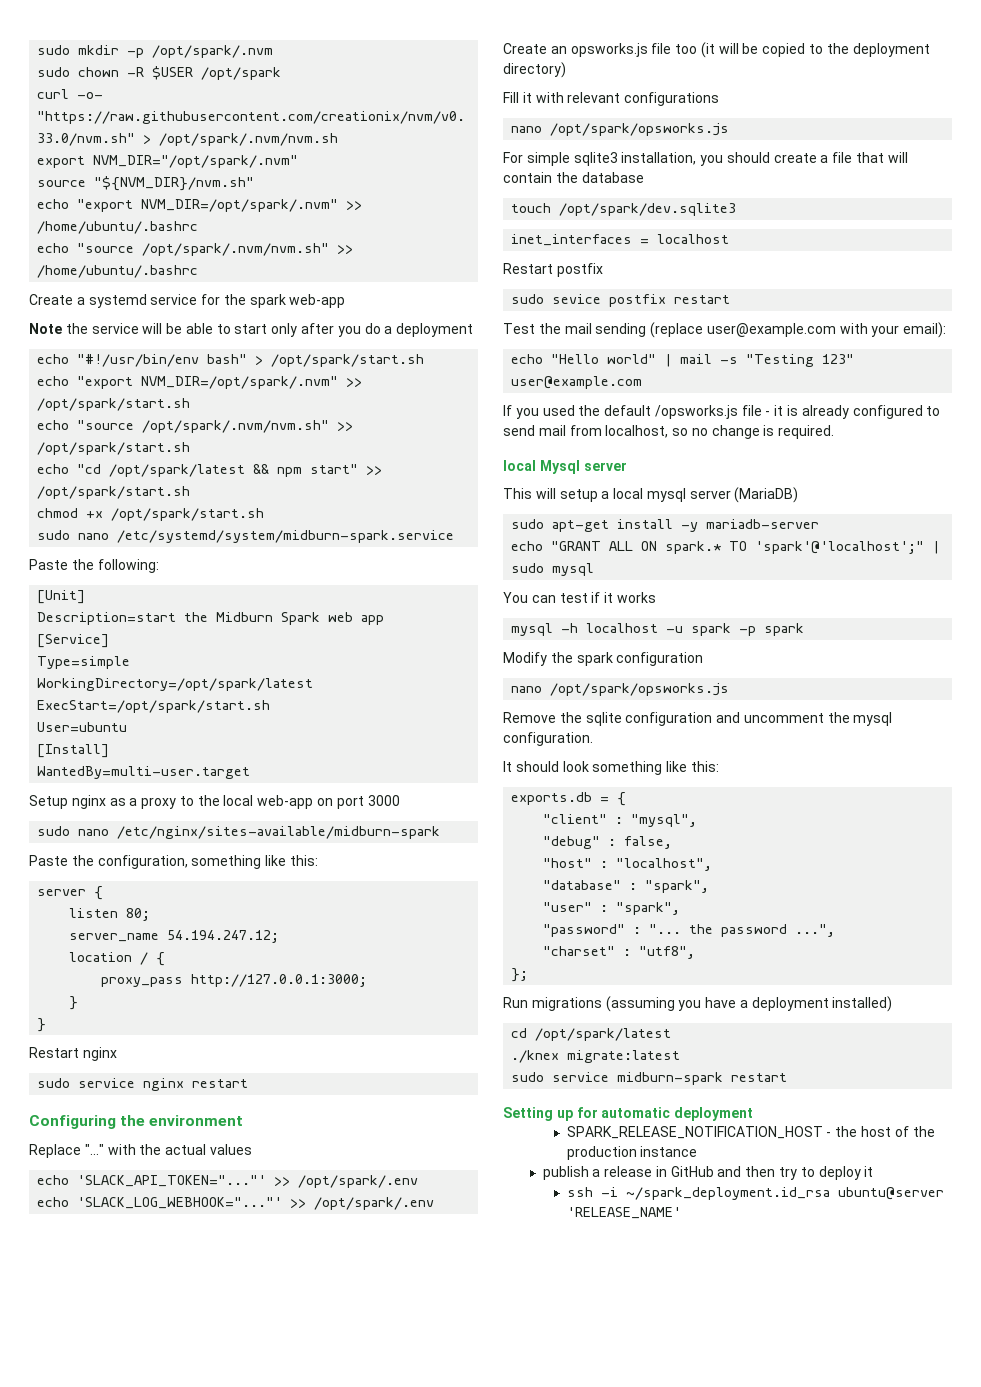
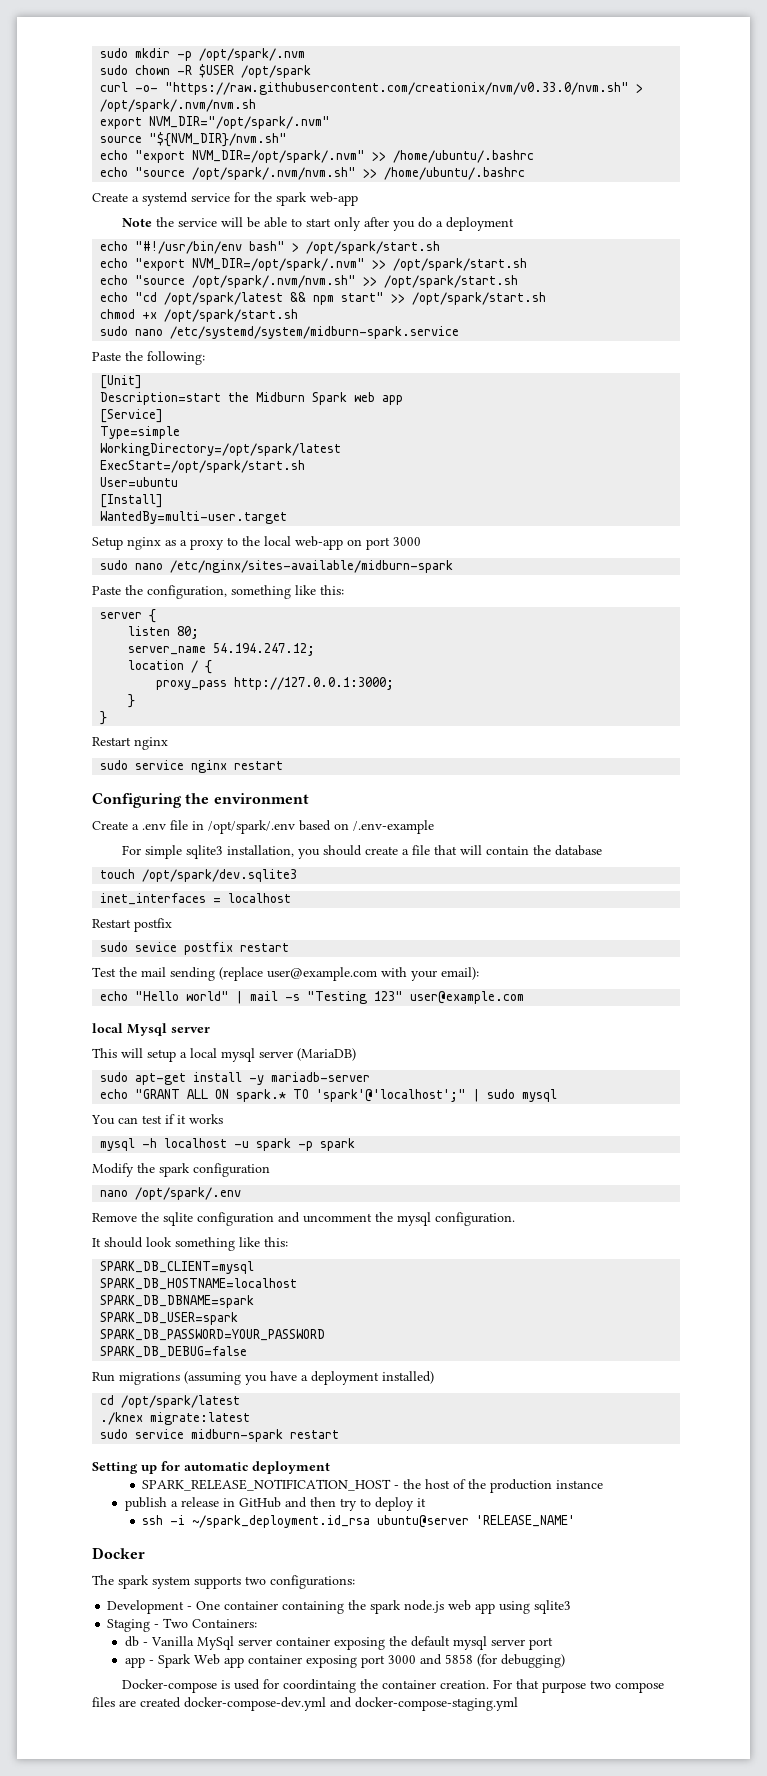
[29,1144,252,1158] [37,1175,419,1188] [37,1197,435,1210] [503,42,930,58] [503,62,566,78] [503,92,720,106] [511,123,730,136] Replace "..." with the actual values // echo 'SLACK_API_TOKEN="..."' >> /opt/spark/.env // echo 'SLACK_LOG_WEBHOOK="..."' >> /opt/spark/.env // Create an opsworks.js file too (it will be copied to the deployment directory) // Fill it with relevant configurations // nano /opt/spark/opsworks.js -> [92,820,434,834] Create a .env file in /opt/spark/.env based on /.env-example
[503,405,941,419] [503,425,835,439] // If you used the default /opsworks.js file - it is already configured to send mail from localhost, so no change is required. -> (525, 997) none
[550,683,730,696] /opt/spark/opsworks.js -> [135,1187,242,1200] /opt/spark/.env
[511,792,627,806] [543,814,698,827] [543,836,673,849] [543,858,713,871] [543,880,710,893] [543,902,681,915] [543,924,836,937] [543,946,696,959] [511,968,529,982] exports.db = { // "client" : "mysql", // "debug" : false, // "host" : "localhost", // "database" : "spark", // "user" : "spark", // "password" : "... the password ...", // "charset" : "utf8", // }; -> [100,1261,255,1274] [100,1278,298,1290] [100,1295,255,1308] [100,1312,239,1325] [100,1329,326,1341] [100,1346,248,1358] SPARK_DB_CLIENT=mysql // SPARK_DB_HOSTNAME=localhost // SPARK_DB_DBNAME=spark // SPARK_DB_USER=spark // SPARK_DB_PASSWORD=YOUR_PASSWORD // SPARK_DB_DEBUG=false
(681, 1213) none -> [92,1547,145,1559] [92,1575,355,1589] [107,1600,572,1614] [107,1618,258,1632] [124,1636,553,1650] [124,1654,565,1668] [122,1679,665,1693] [92,1697,518,1711] // Docker // The spark system supports two configurations: // Development - One container containing the spark node.js web app using sqlite3 // Staging - Two Containers: // db - Vanilla MySql server container exposing the default mysql server port // app - Spark Web app container exposing port 3000 and 5858 (for debugging) // Docker-compose is used for coordintaing the container creation. For that purpose two compose files are created docker-compose-dev.yml and docker-compose-staging.yml

